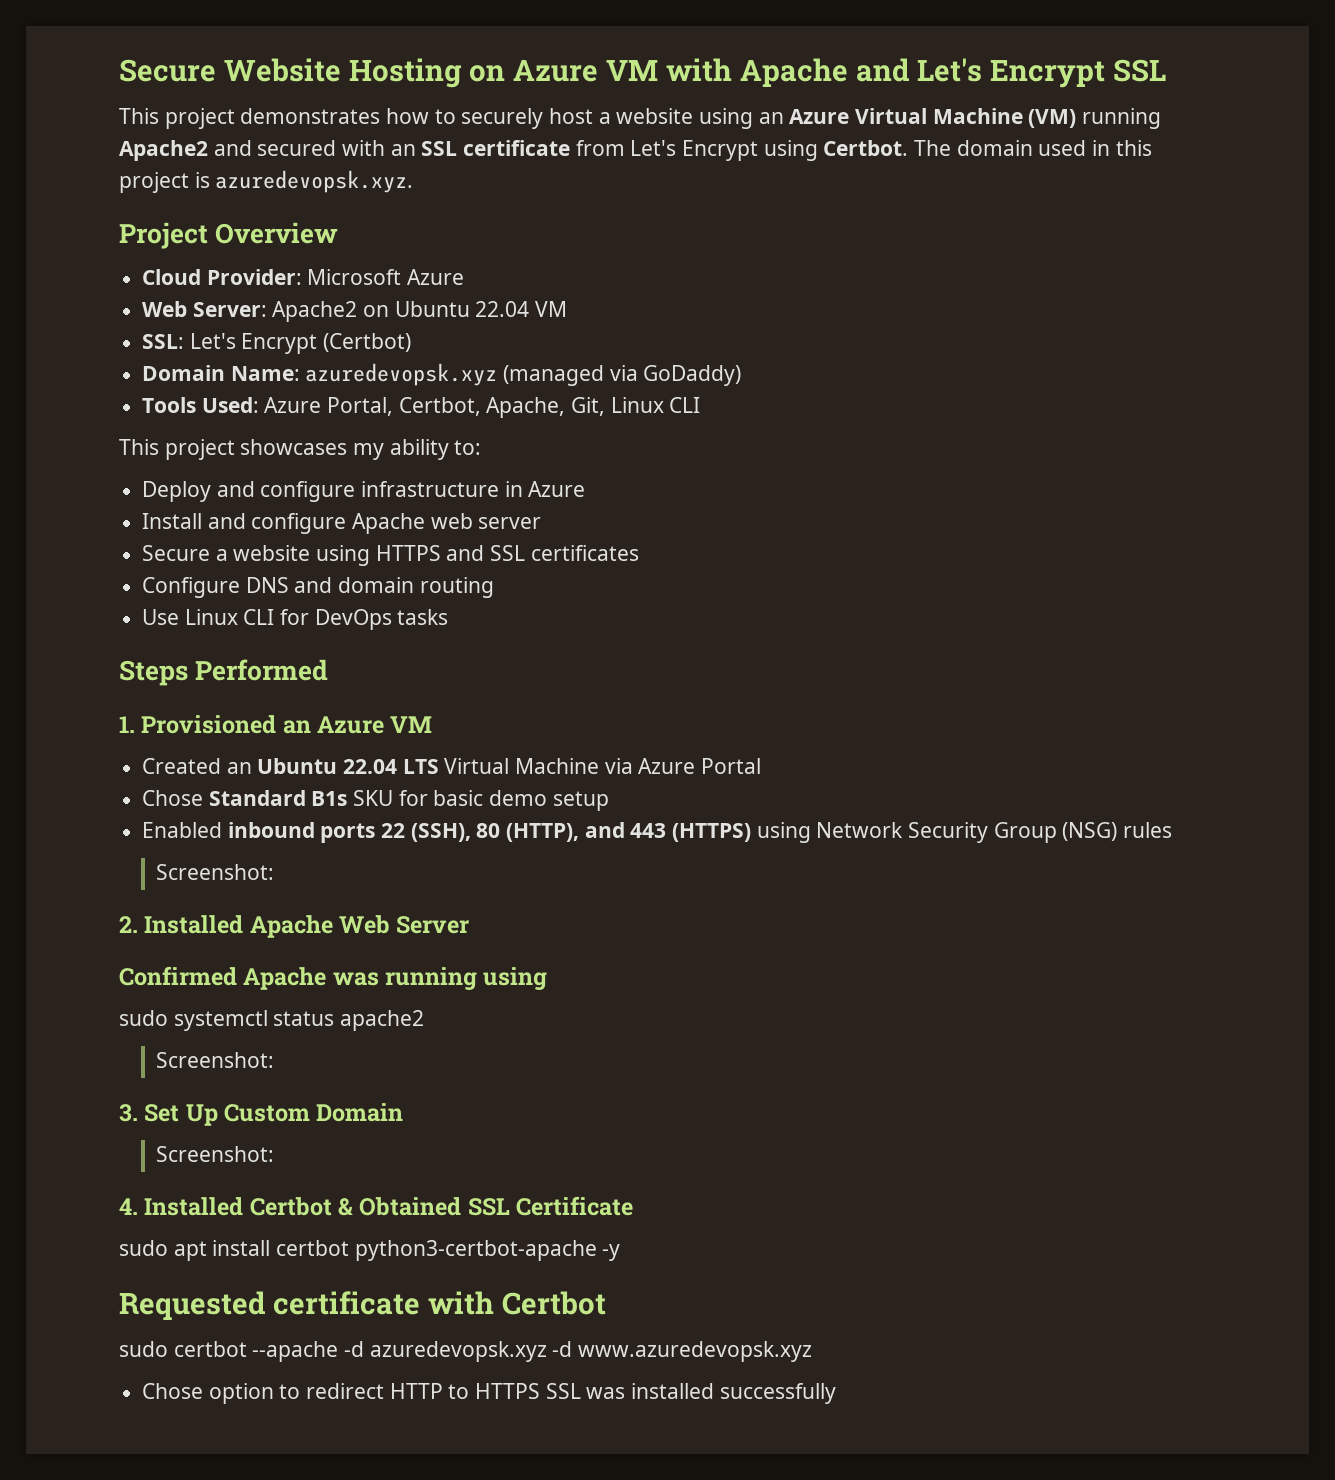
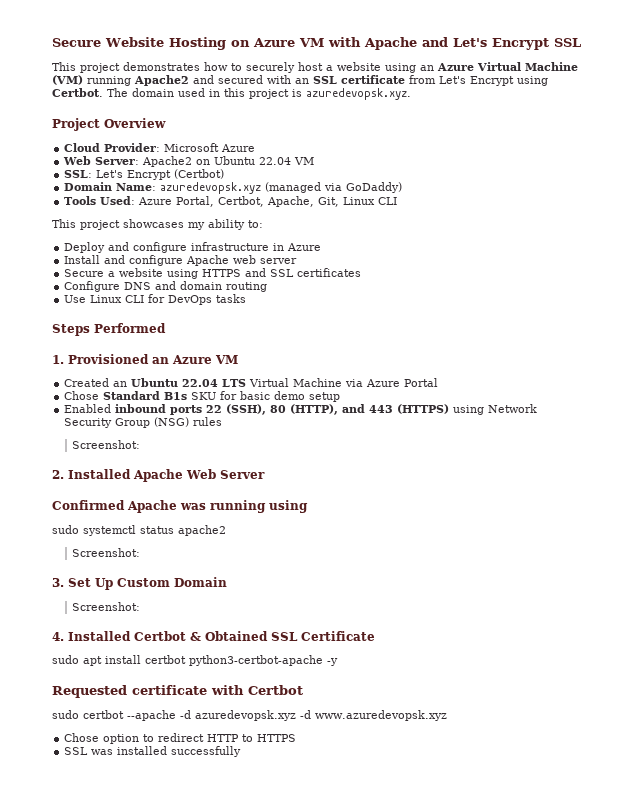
(541, 1391) none -> (297, 738) //

